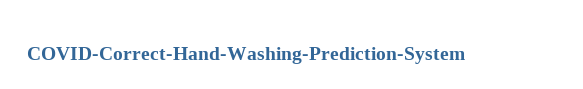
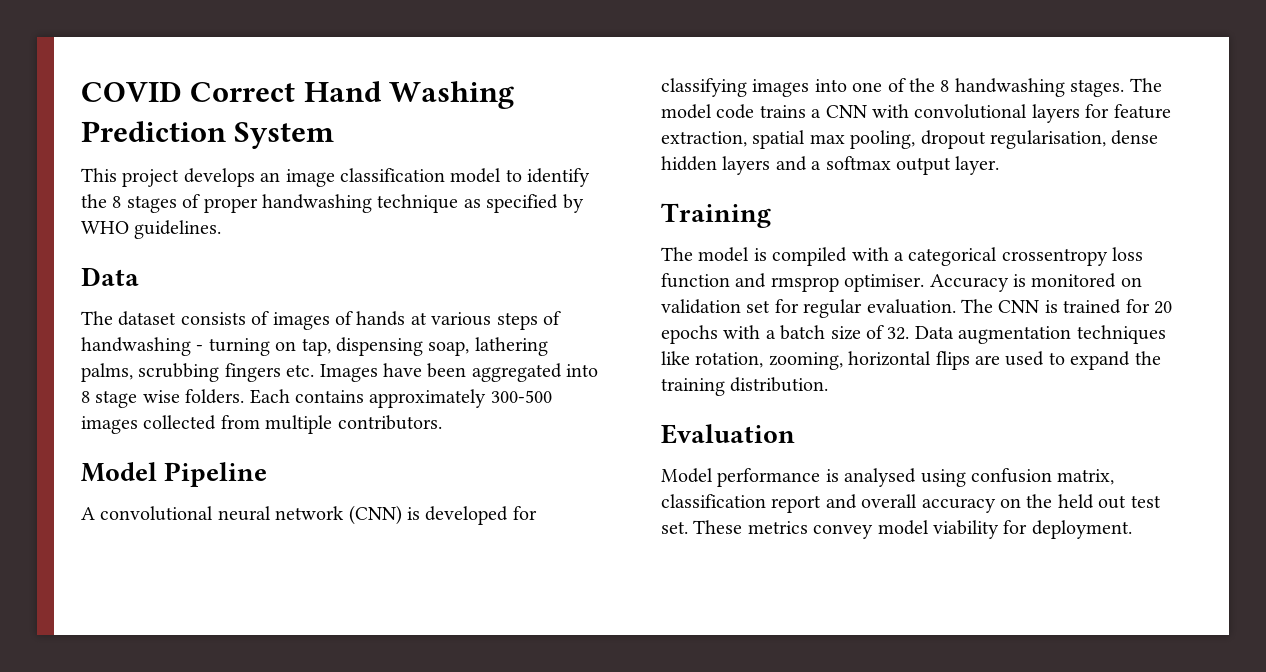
[27,47,465,64] COVID-Correct-Hand-Washing-Prediction-System -> [81,81,515,109] [81,121,335,149] [81,168,591,187] [81,194,584,213] [81,220,222,239] [81,267,139,286] [81,311,561,330] [81,337,548,356] [81,363,599,382] [81,389,552,408] [81,415,442,434] [81,462,268,487] [81,505,537,525] [661,78,1162,97] [661,104,1171,123] [661,130,1159,149] [661,156,1000,175] [661,203,771,228] [661,247,1144,266] [661,273,1142,292] [661,299,1172,318] [661,325,1166,344] [661,351,1161,370] [661,377,829,396] [661,424,795,444] [661,468,1115,487] [661,494,1161,513] [661,520,1132,539] COVID Correct Hand Washing Prediction System // This project develops an image classification model to identify the 8 stages of proper handwashing technique as specified by WHO guidelines. // Data // The dataset consists of images of hands at various steps of handwashing - turning on tap, dispensing soap, lathering palms, scrubbing fingers etc. Images have been aggregated into 8 stage wise folders. Each contains approximately 300-500 images collected from multiple contributors. // Model Pipeline // A convolutional neural network (CNN) is developed for classifying images into one of the 8 handwashing stages. The model code trains a CNN with convolutional layers for feature extraction, spatial max pooling, dropout regularisation, dense hidden layers and a softmax output layer. // Training // The model is compiled with a categorical crossentropy loss function and rmsprop optimiser. Accuracy is monitored on validation set for regular evaluation. The CNN is trained for 20 epochs with a batch size of 32. Data augmentation techniques like rotation, zooming, horizontal flips are used to expand the training distribution. // Evaluation // Model performance is analysed using confusion matrix, classification report and overall accuracy on the held out test set. These metrics convey model viability for deployment.

